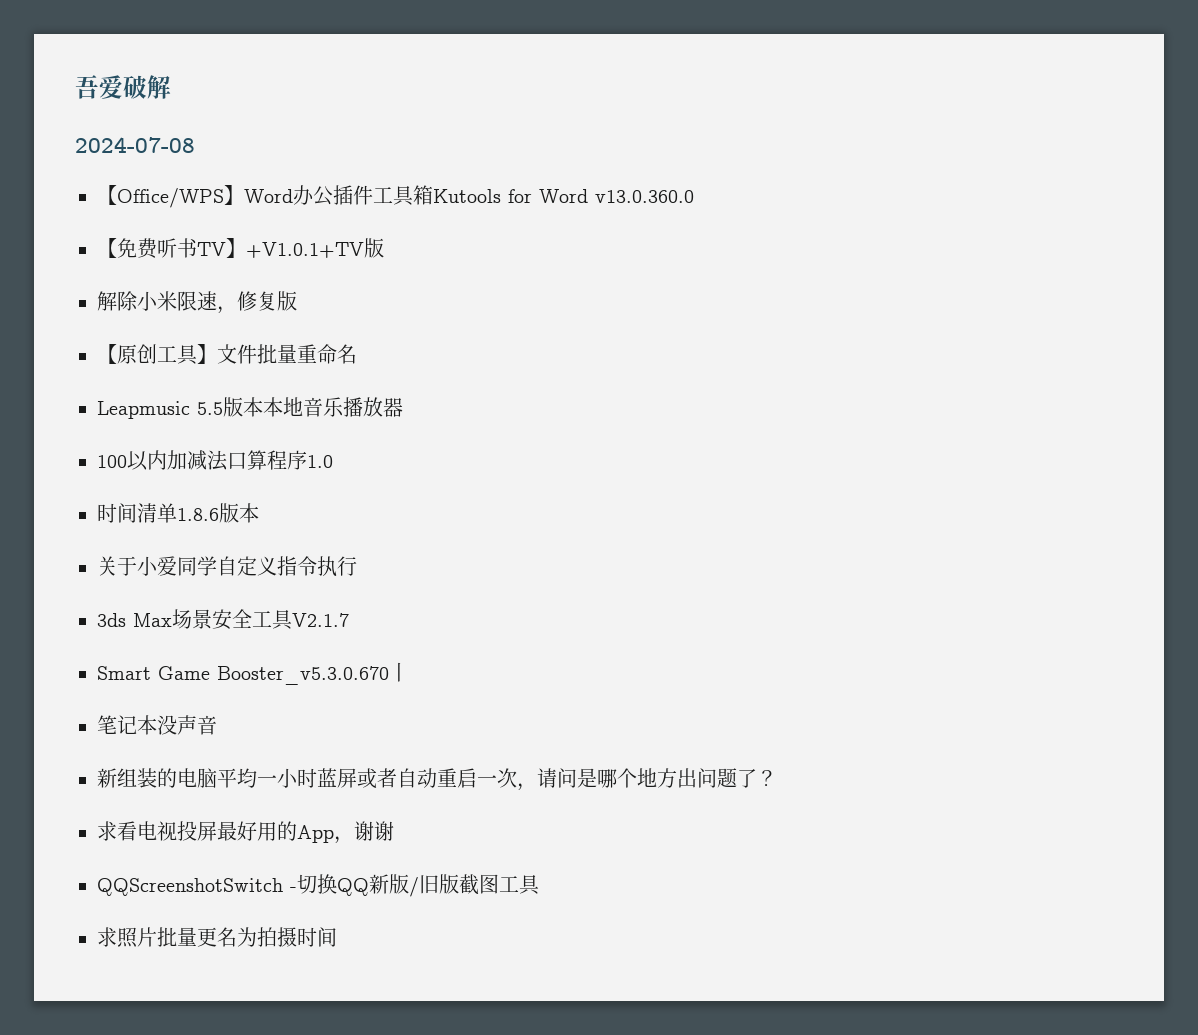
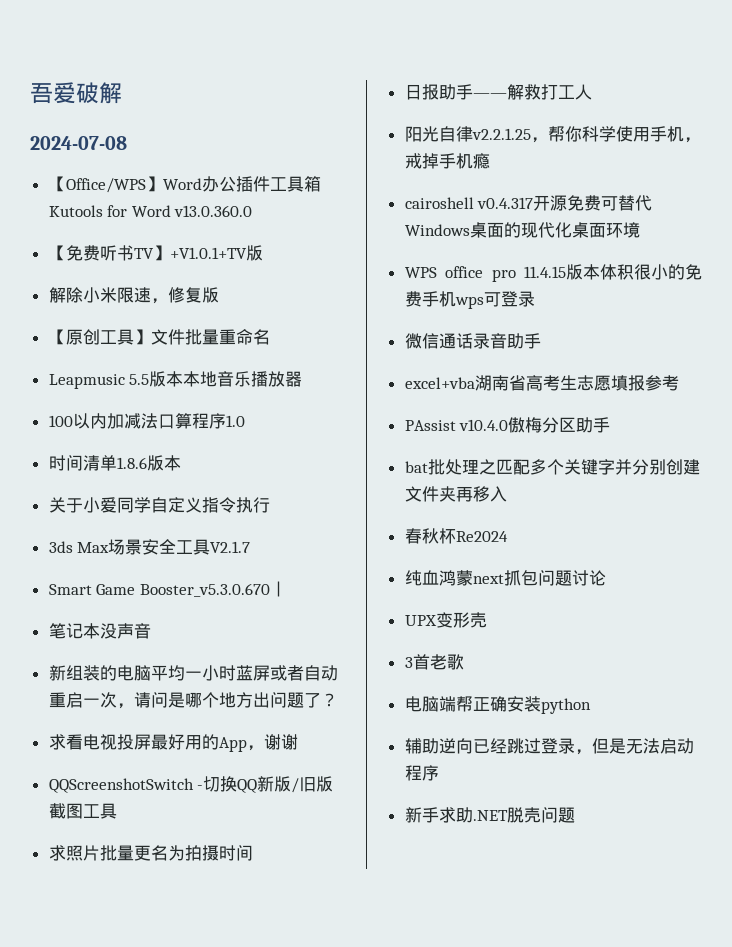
(337, 937) none -> [404,84,592,100] [404,126,701,143] [404,153,490,169] [404,195,653,211] [404,222,640,238] [404,264,702,282] [404,291,535,309] [404,333,541,349] [404,375,679,391] [404,417,611,433] [404,459,700,475] [404,486,507,502] [404,528,508,544] [404,570,606,586] [404,612,487,628] [404,654,464,670] [404,696,591,714] [404,738,694,755] [404,765,439,781] [404,807,575,823] // 日报助手——解救打工人 // 阳光自律v2.2.1.25，帮你科学使用手机，戒掉手机瘾 // cairoshell v0.4.317开源免费可替代Windows桌面的现代化桌面环境 // WPS office pro 11.4.15版本体积很小的免费手机wps可登录 // 微信通话录音助手 // excel+vba湖南省高考生志愿填报参考 // PAssist v10.4.0傲梅分区助手 // bat批处理之匹配多个关键字并分别创建文件夹再移入 // 春秋杯Re2024 // 纯血鸿蒙next抓包问题讨论 // UPX变形壳 // 3首老歌 // 电脑端帮正确安装python // 辅助逆向已经跳过登录，但是无法启动程序 // 新手求助.NET脱壳问题

